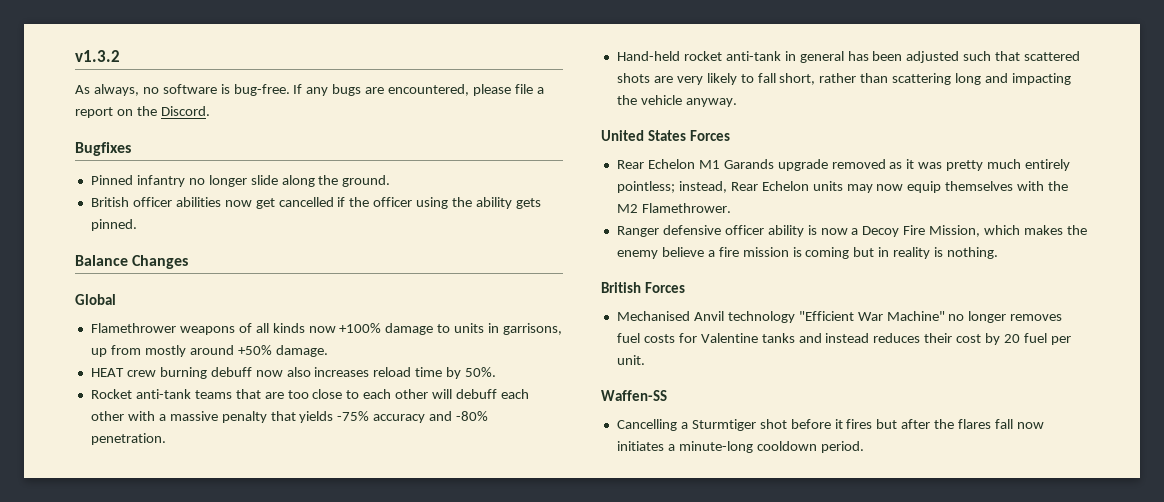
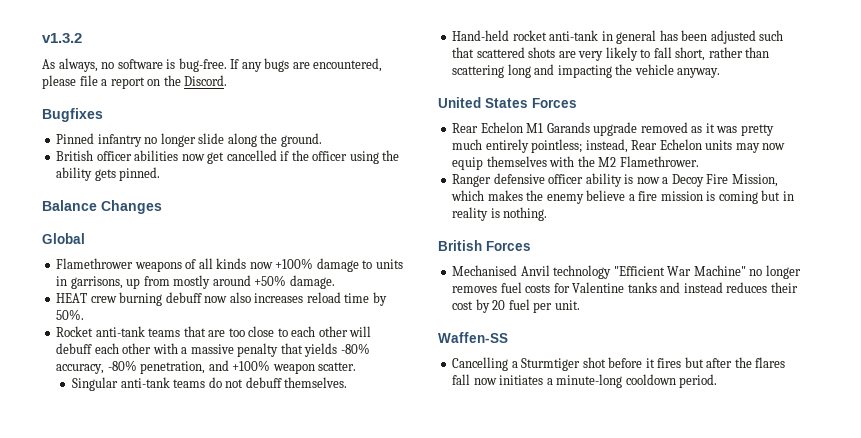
[337,411,489,423] [90,433,166,445] -75% accuracy and -80% penetration. -> [340,343,370,354] [56,360,357,374] [72,377,348,391] -80% accuracy, -80% penetration, and +100% weapon scatter. // Singular anti-tank teams do not debuff themselves.

